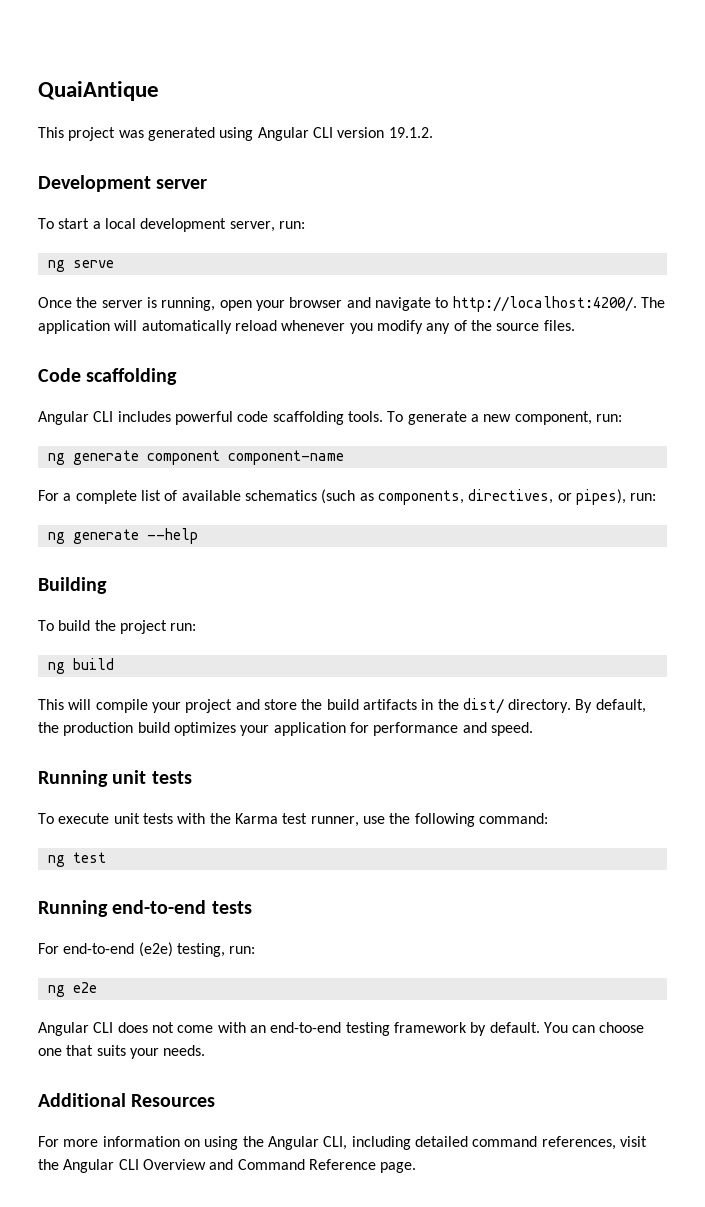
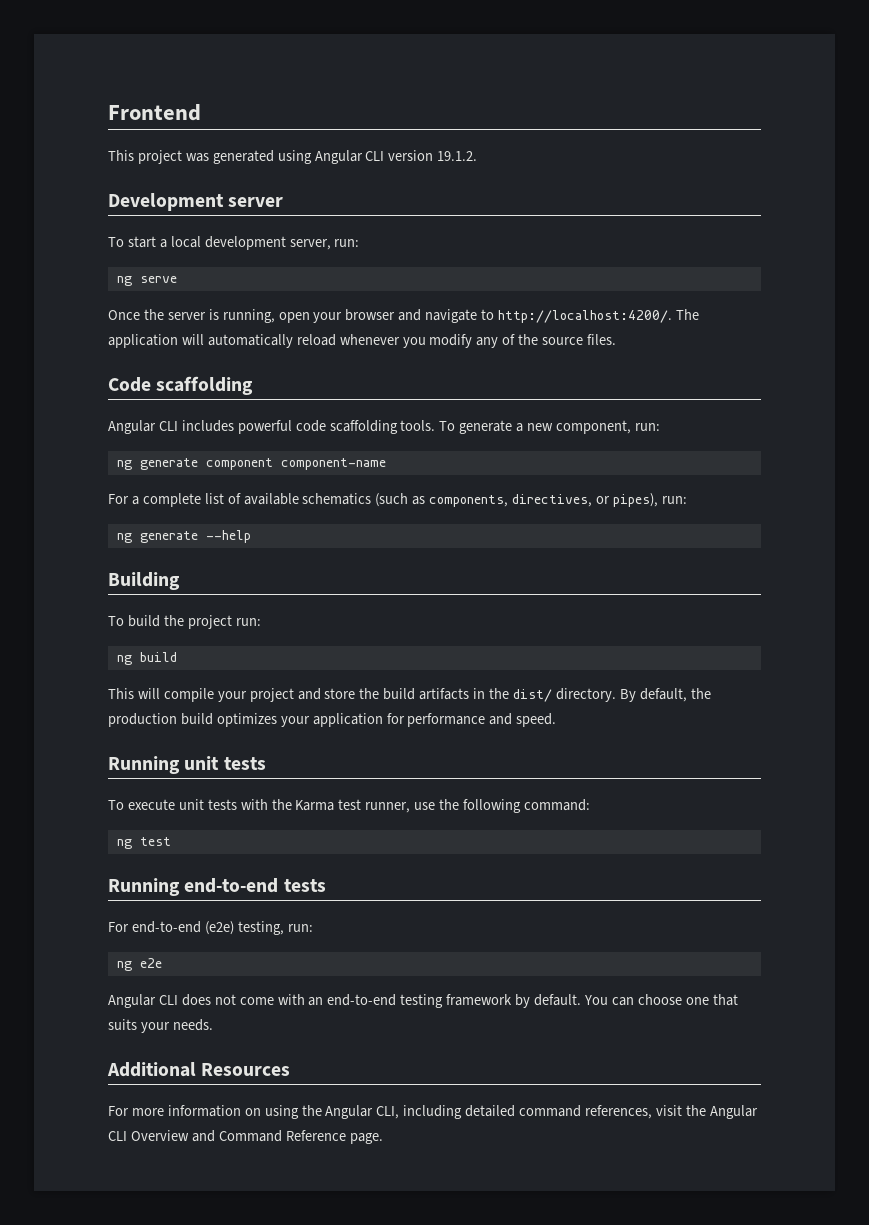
[38,81,159,101] QuaiAntique -> [108,104,201,121] Frontend

